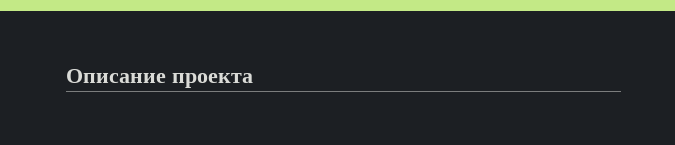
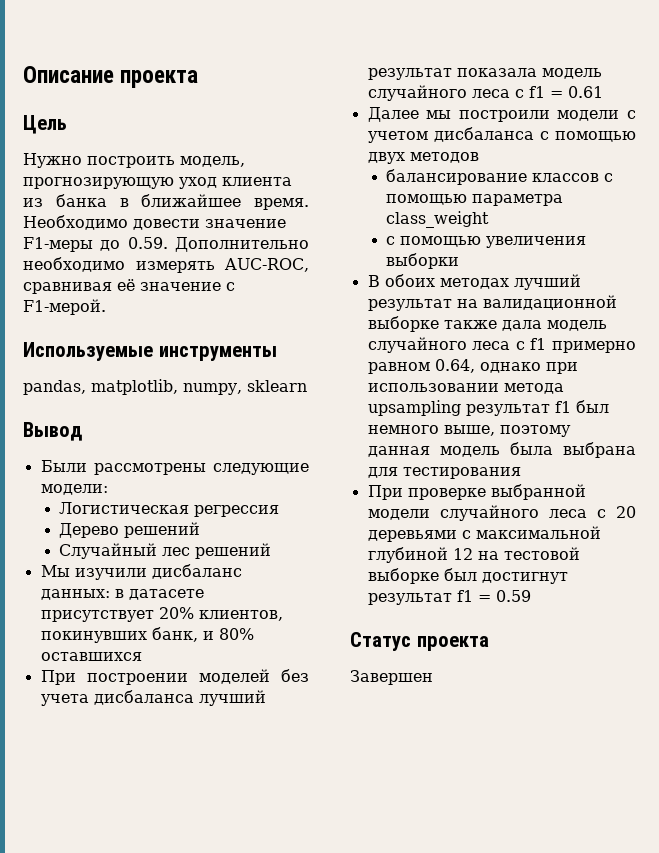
(253, 80) none -> [23,115,67,134] [23,153,245,168] [23,177,292,189] [23,194,309,210] [23,215,286,230] [23,237,309,252] [23,257,309,273] [23,279,235,294] [23,299,106,315] [23,342,277,361] [23,379,307,395] [23,422,82,441] [40,460,309,475] [40,484,108,495] [59,502,280,517] [59,522,201,538] [59,543,272,559] [40,564,242,580] [40,589,204,600] [40,607,283,622] [40,627,254,643] [40,652,142,661] [40,669,309,685] [40,690,266,706] [367,68,602,80] [367,85,603,101] [367,107,636,122] [367,127,636,143] [367,152,479,164] [386,169,614,185] [386,194,564,206] [386,211,490,228] [386,236,587,248] [386,253,460,269] [367,274,581,290] [367,295,617,311] [367,316,607,332] [367,337,636,353] [367,359,578,374] [367,383,564,394] [367,400,609,416] [367,425,571,437] [367,442,636,458] [367,467,521,479] [367,484,586,500] [367,505,636,521] [367,526,601,542] [367,547,580,563] [367,568,568,584] [367,590,531,605] [350,632,489,651] [350,670,433,685] // Цель // Нужно построить модель, прогнозирующую уход клиента из банка в ближайшее время. Необходимо довести значение F1-меры до 0.59. Дополнительно необходимо измерять AUC-ROC, сравнивая её значение с F1-мерой. // Используемые инструменты // pandas, matplotlib, numpy, sklearn // Вывод // Были рассмотрены следующие модели: // Логистическая регрессия // Дерево решений // Случайный лес решений // Мы изучили дисбаланс данных: в датасете присутствует 20% клиентов, покинувших банк, и 80% оставшихся // При построении моделей без учета дисбаланса лучший результат показала модель случайного леса с f1 = 0.61 // Далее мы построили модели с учетом дисбаланса с помощью двух методов // балансирование классов с помощью параметра class_weight // с помощью увеличения выборки // В обоих методах лучший результат на валидационной выборке также дала модель случайного леса с f1 примерно равном 0.64, однако при использовании метода upsampling результат f1 был немного выше, поэтому данная модель была выбрана для тестирования // При проверке выбранной модели случайного леса с 20 деревьями с максимальной глубиной 12 на тестовой выборке был достигнут результат f1 = 0.59 // Статус проекта // Завершен

